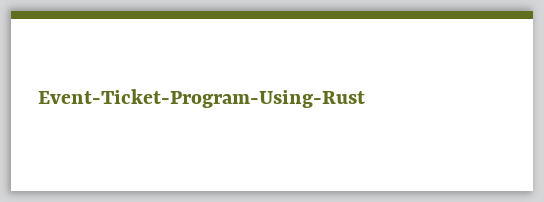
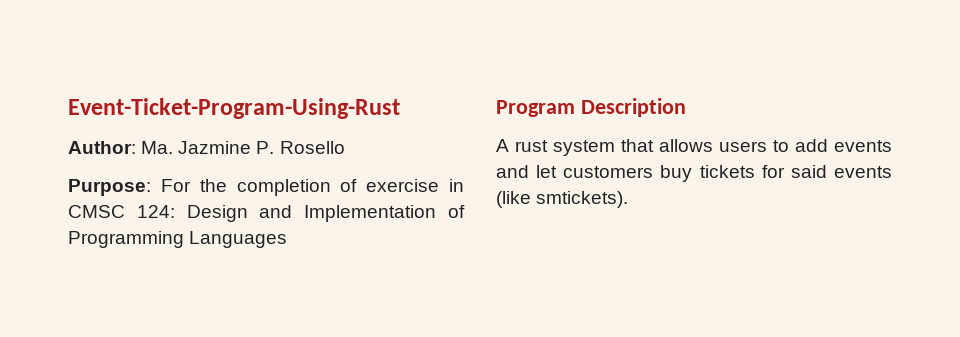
(365, 98) none -> [68,141,345,154] [68,179,464,196] [68,205,466,222] [68,231,288,248] [496,98,686,117] [496,139,892,156] [496,165,892,182] [496,191,629,208] // Author: Ma. Jazmine P. Rosello // Purpose: For the completion of exercise in CMSC 124: Design and Implementation of Programming Languages // Program Description // A rust system that allows users to add events and let customers buy tickets for said events (like smtickets).

